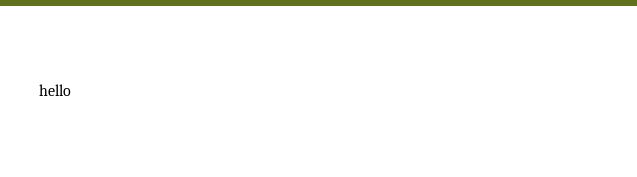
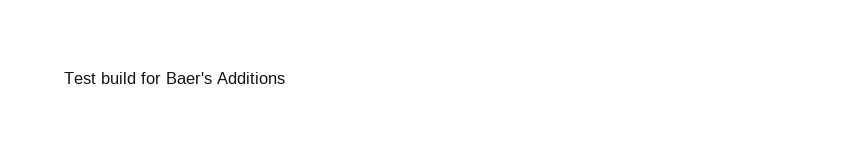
[39,84,71,96] hello -> [64,72,285,84] Test build for Baer's Additions

